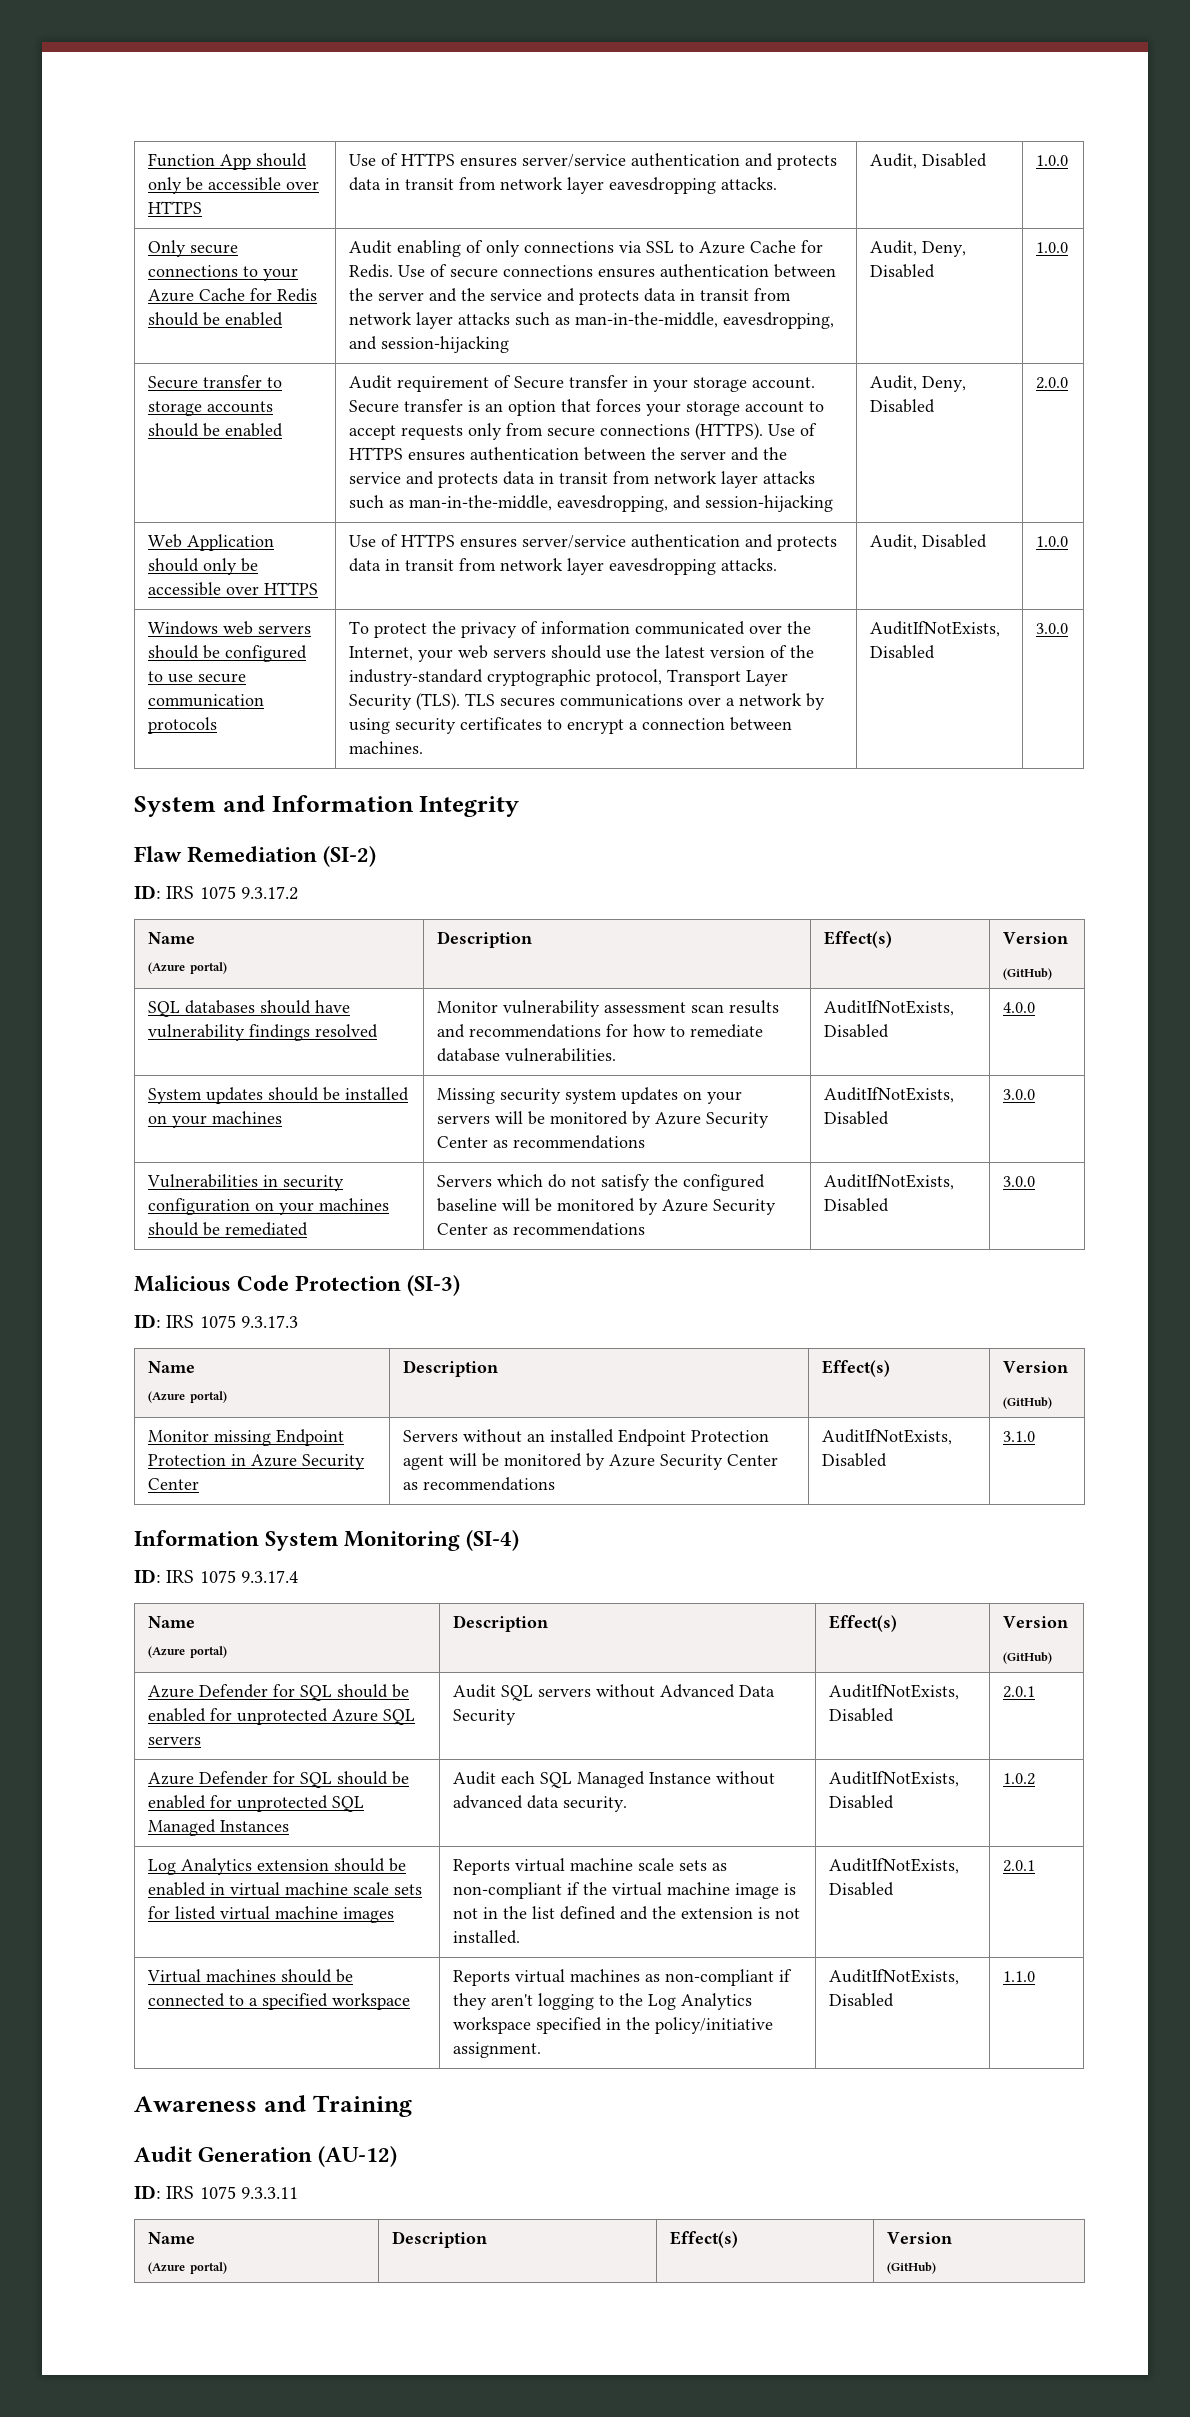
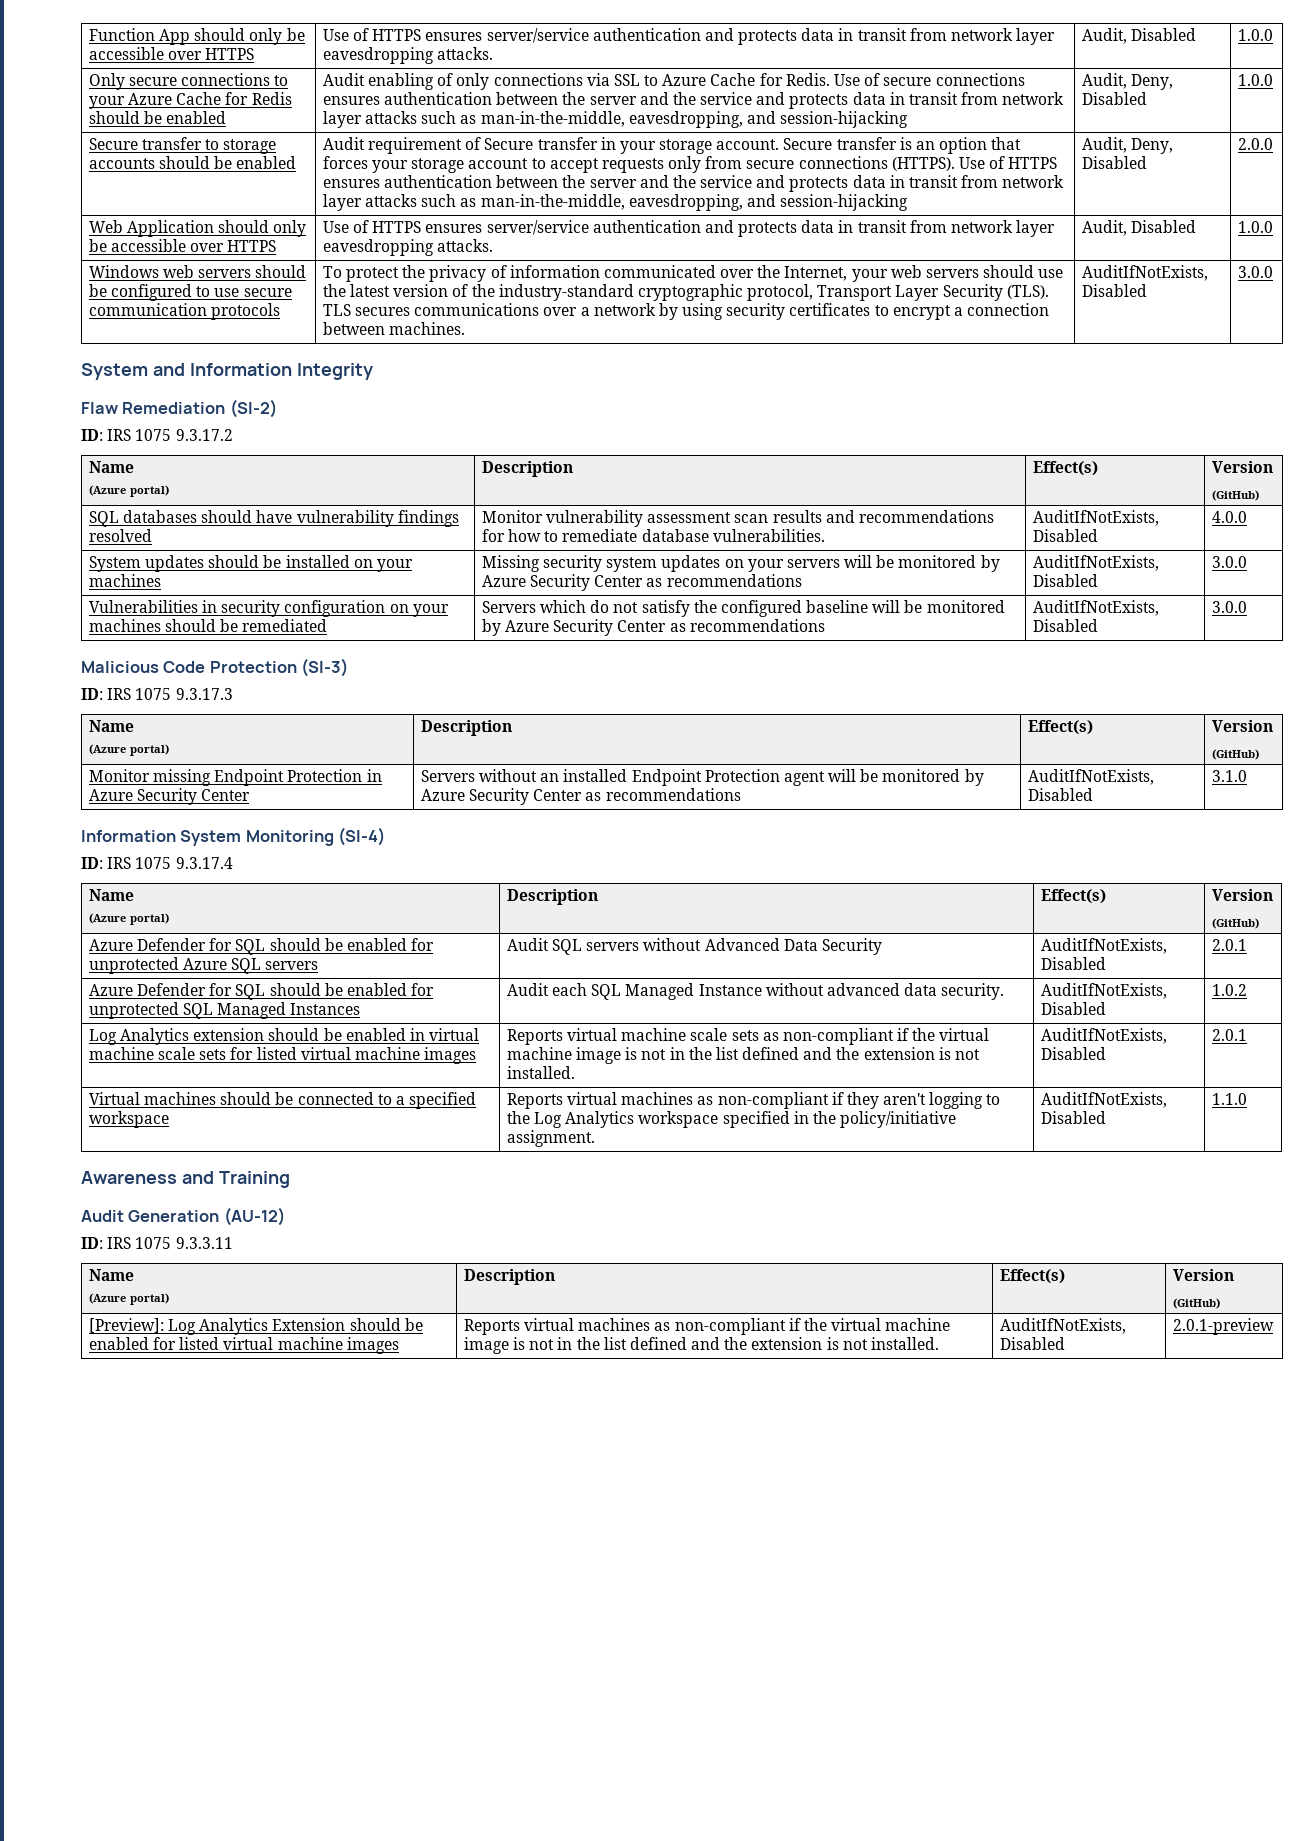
(937, 2268) none -> [88,1318,423,1335] [88,1337,399,1354] [463,1318,951,1335] [463,1337,939,1354] [999,1318,1126,1334] [999,1337,1065,1350] [1172,1318,1274,1335] // [Preview]: Log Analytics Extension should be enabled for listed virtual machine images | Reports virtual machines as non-compliant if the virtual machine image is not in the list defined and the extension is not installed. | AuditIfNotExists, Disabled | 2.0.1-preview

